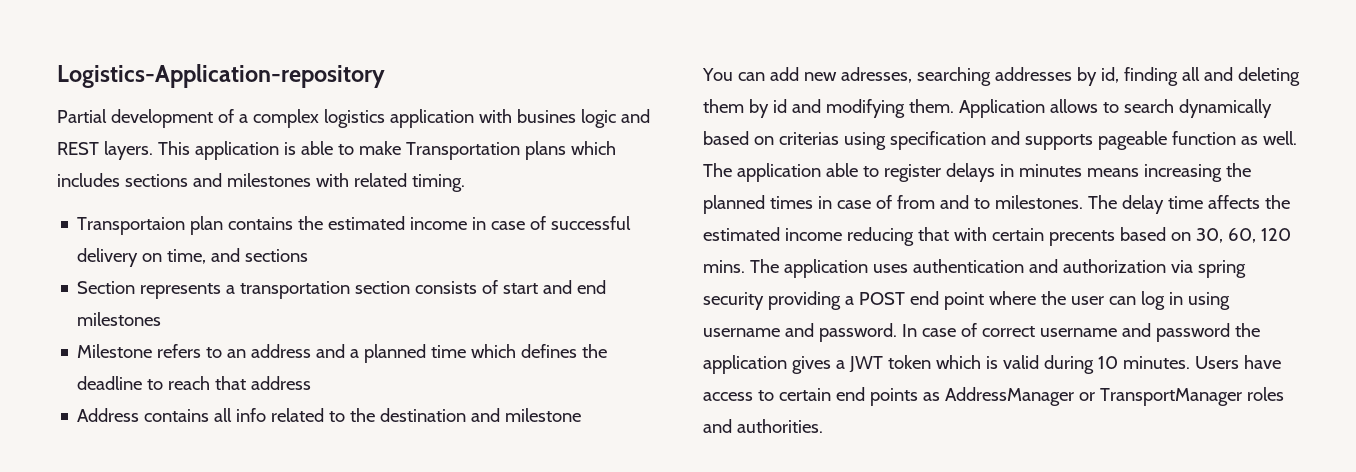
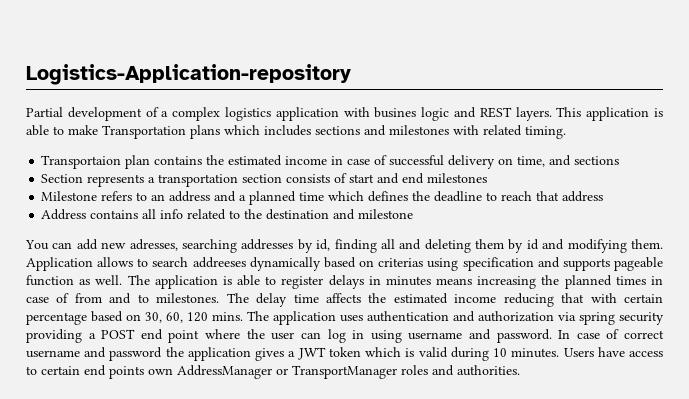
(1174, 106) none -> [192,257,246,268] addreeses
(821, 172) none -> [222,276,232,285] is
[1048,230,1115,246] precents -> [26,312,87,325] percentage
[922,392,940,401] as -> [148,368,173,375] own

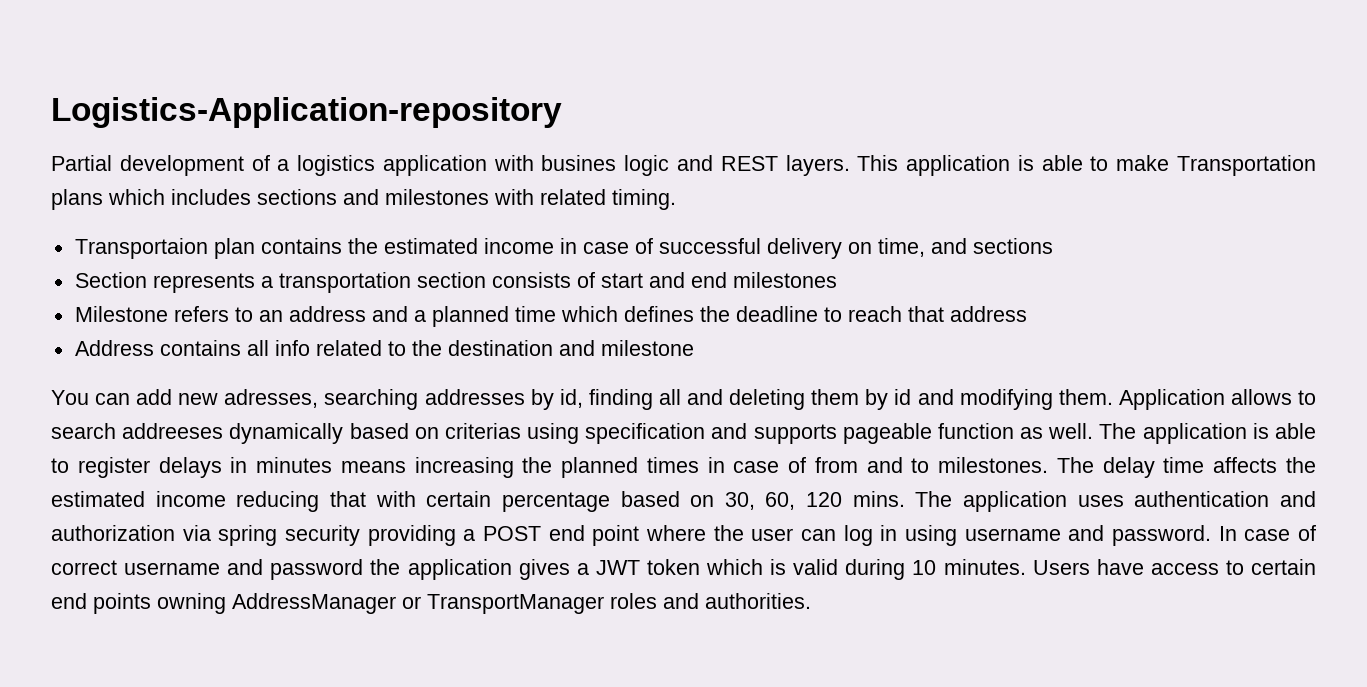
[172,107,221,121] complex -> (290, 165) none
[148,368,173,375] own -> [157,593,226,614] owning

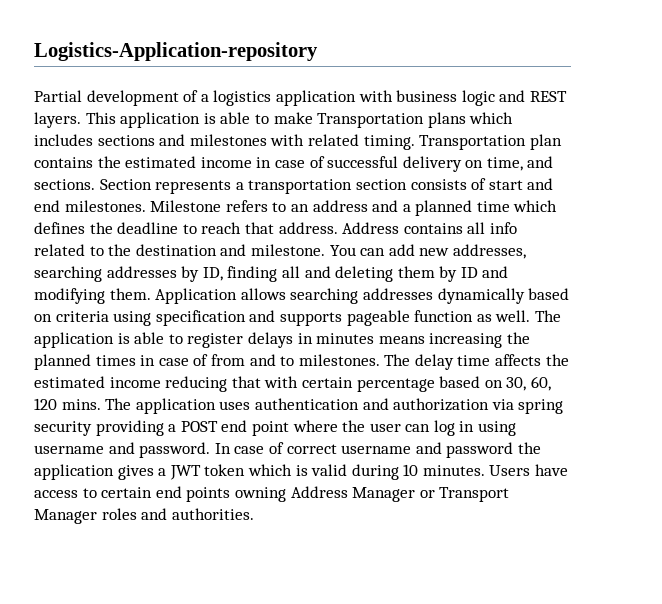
[541,155,617,171] busines -> [396,90,458,102] business
[74,238,208,259] // Transportaion -> [419,135,527,150] Transportation
[972,238,1053,254] sections // -> [34,179,95,190] sections.
[732,272,837,288] milestones // -> [64,200,146,212] milestones.
[949,306,1027,322] address // -> [278,222,338,234] address.
[600,340,694,356] milestone // -> [250,244,325,256] milestone.
[224,389,319,408] adresses, -> [452,244,526,259] addresses,
[559,389,583,408] id, -> [202,267,223,281] ID,
[894,389,912,405] id -> [460,267,478,278] ID
[1297,390,1316,405] [51,423,224,439] to search addreeses -> [290,288,433,304] searching addresses
[444,423,521,439] criterias -> [55,311,109,322] criteria
[232,593,604,614] AddressManager or TransportManager -> [290,486,510,502] [34,509,97,524] Address Manager or Transport Manager

